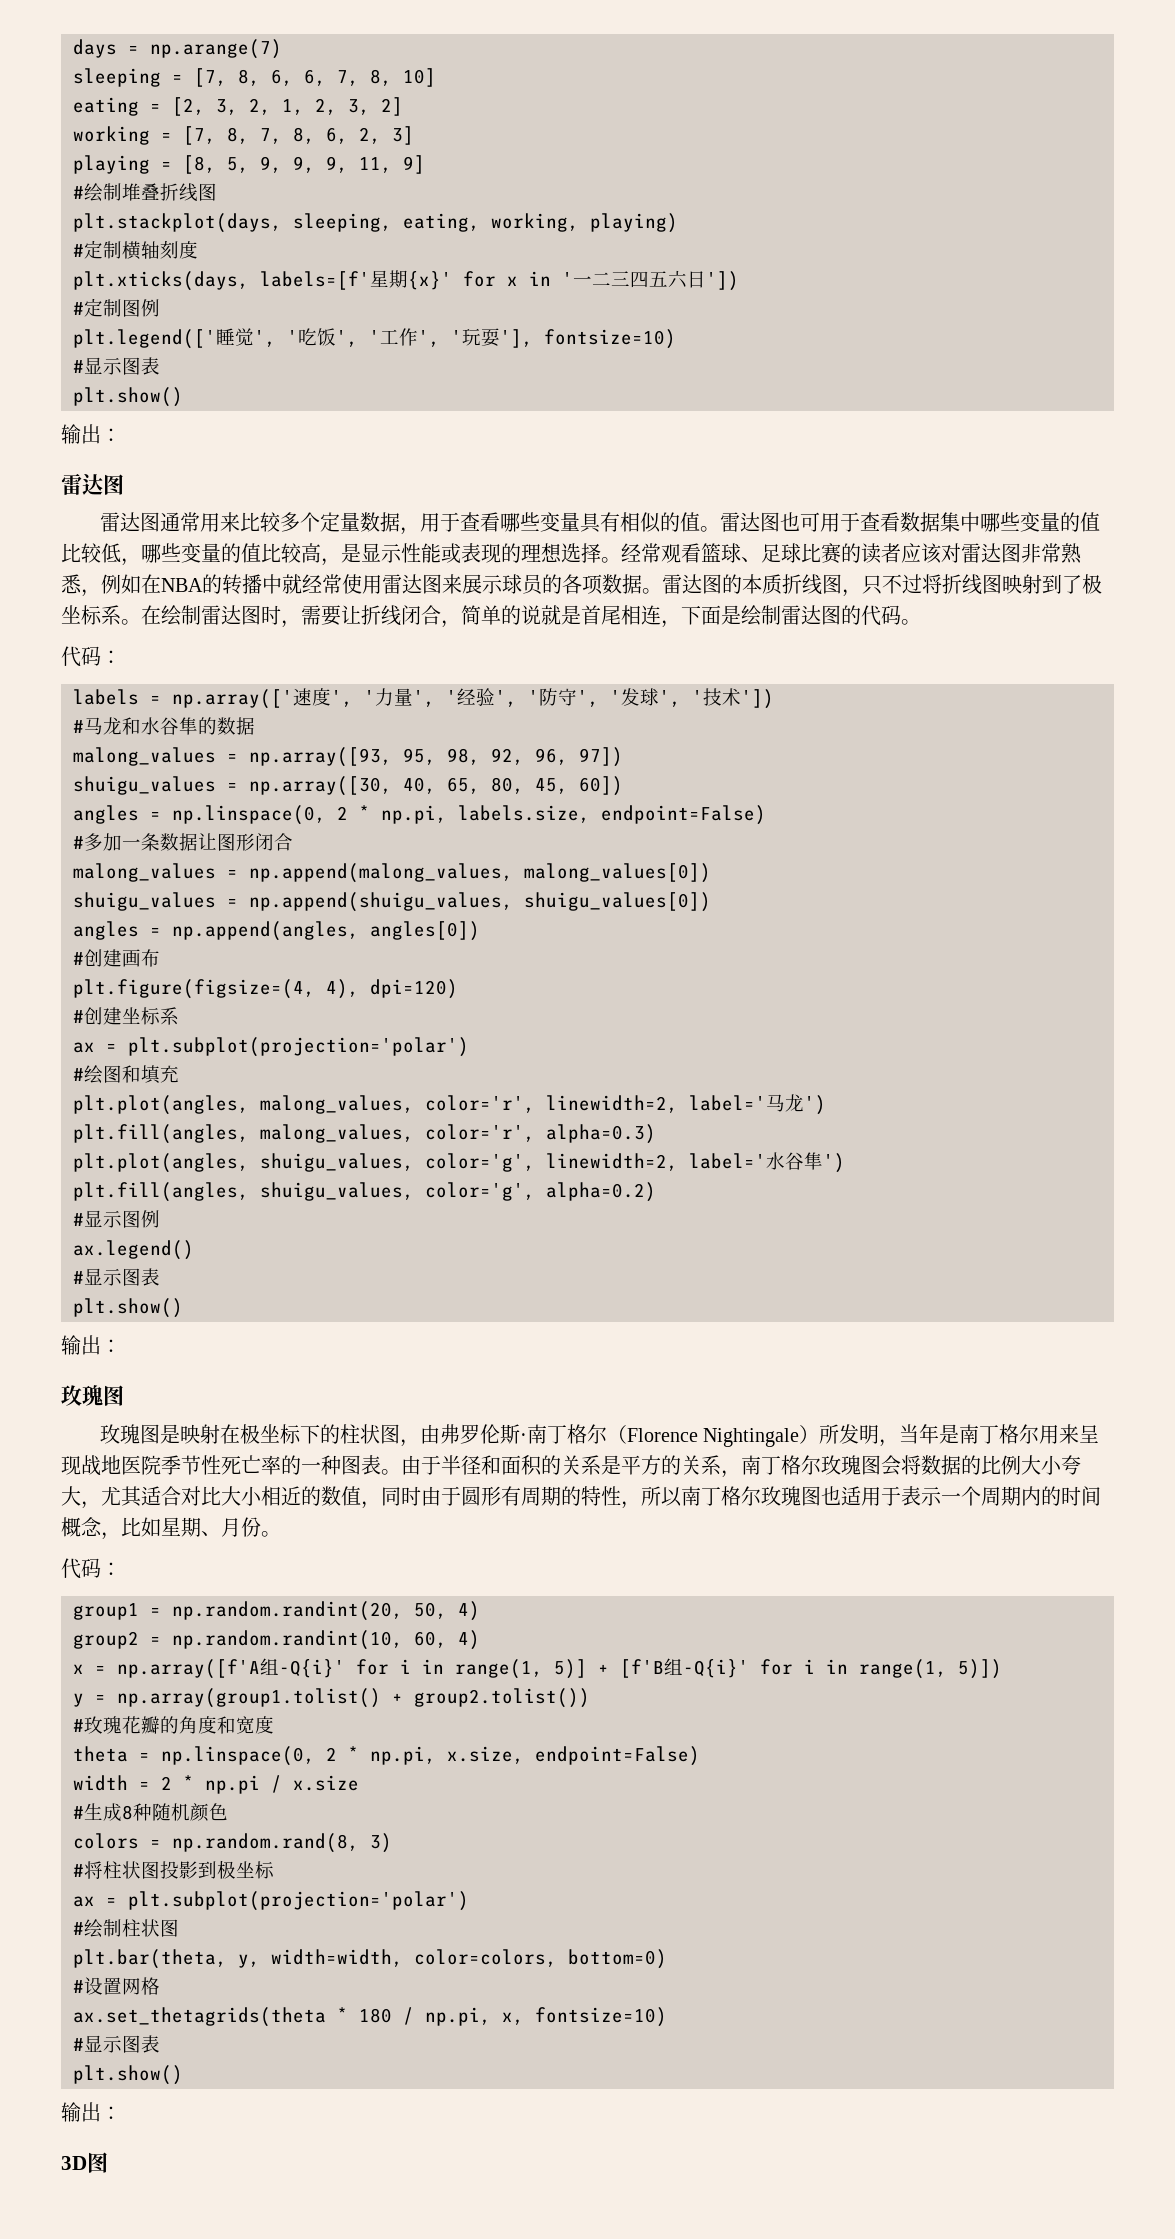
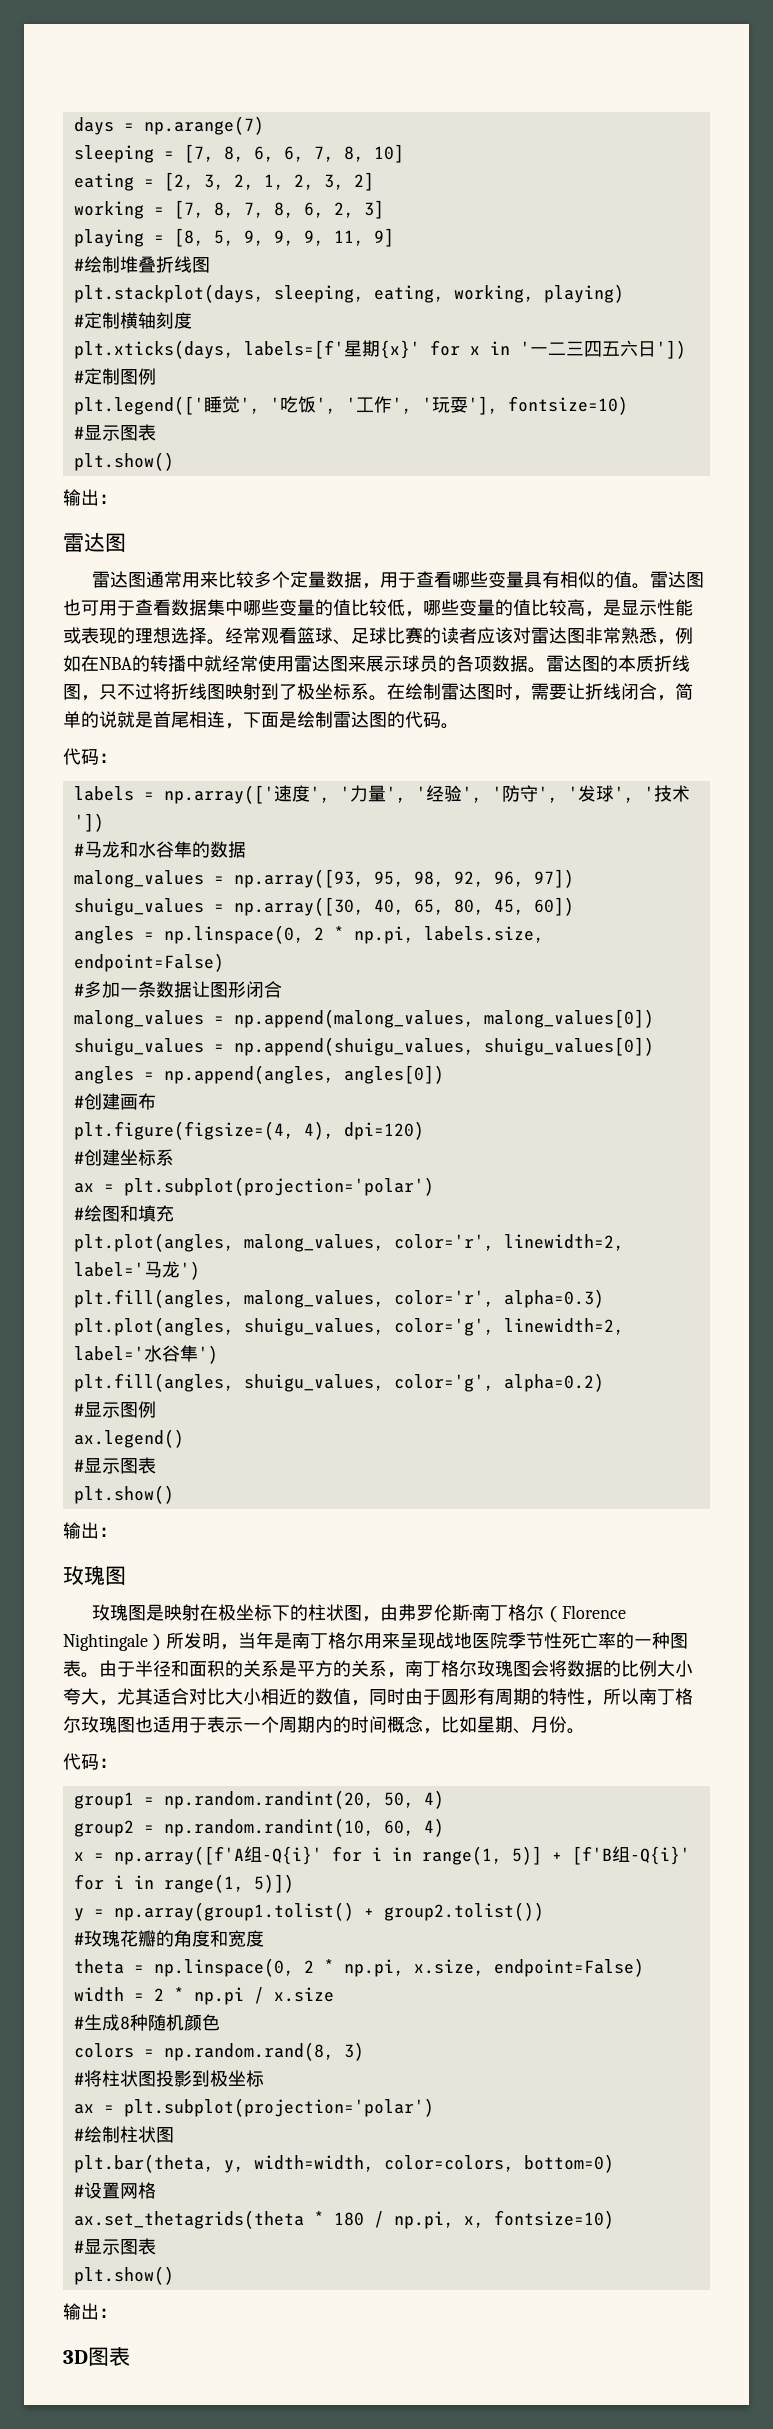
(108, 2162) none -> [109,2347,130,2366] 表

